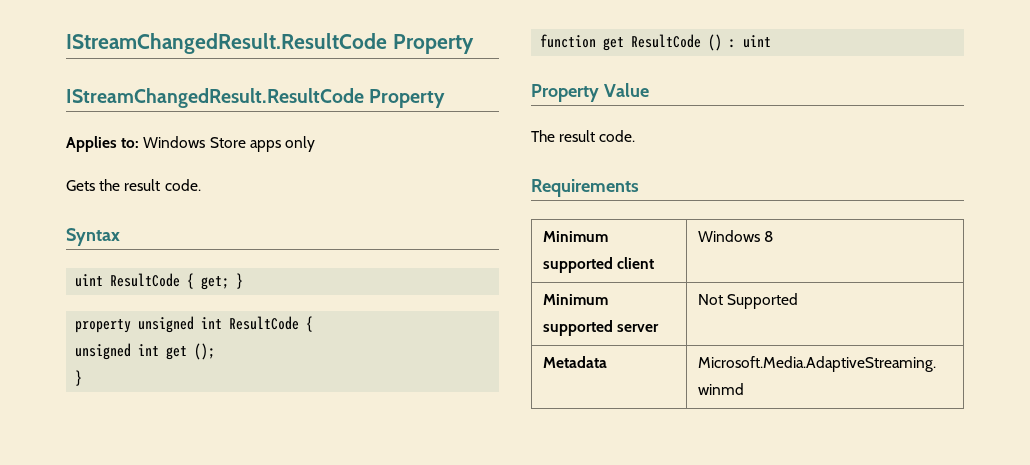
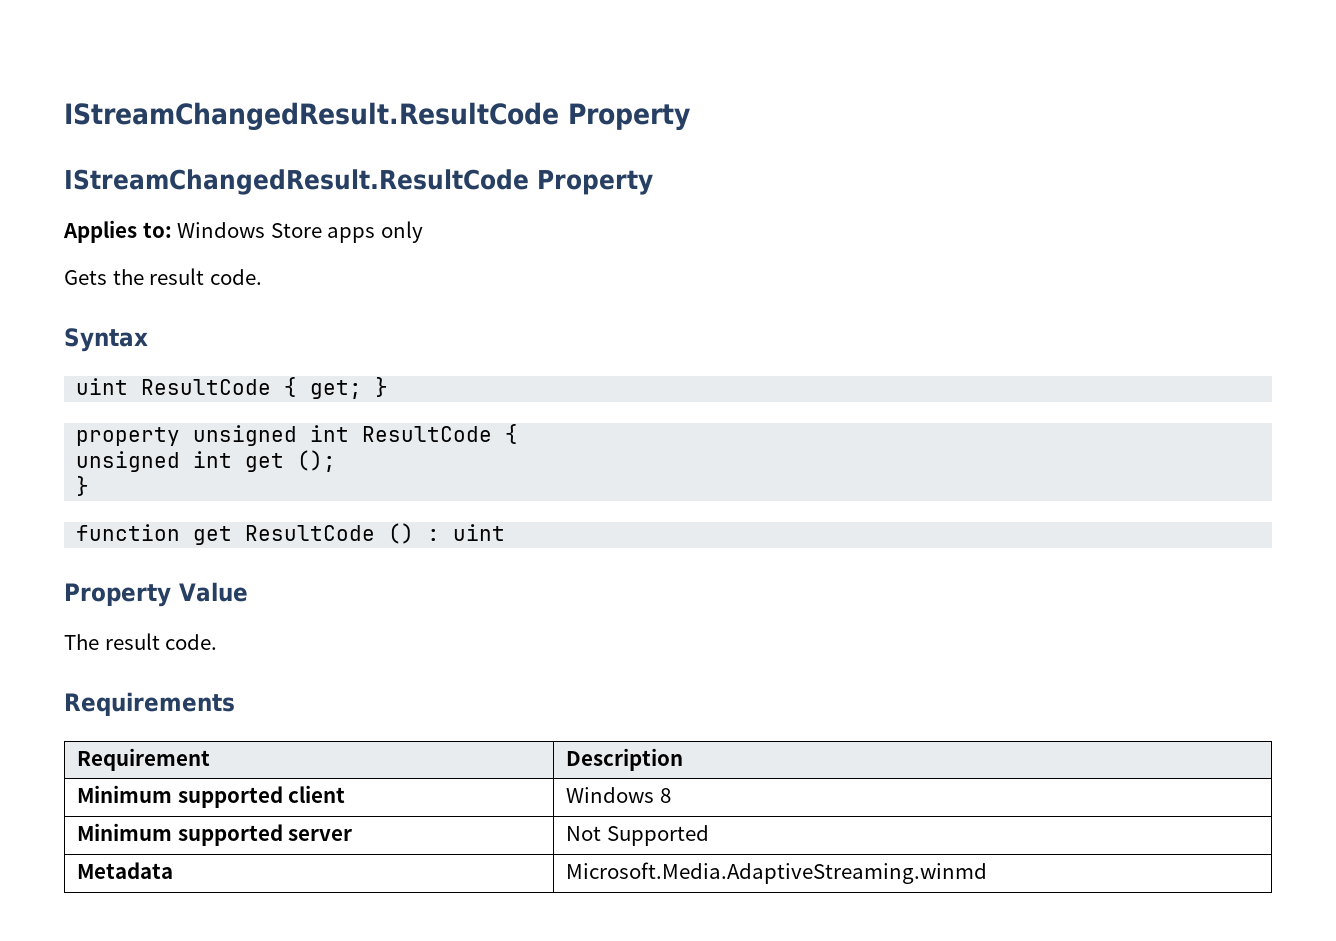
(639, 188) none -> [77,748,211,771] [566,748,684,771] // Requirement | Description

